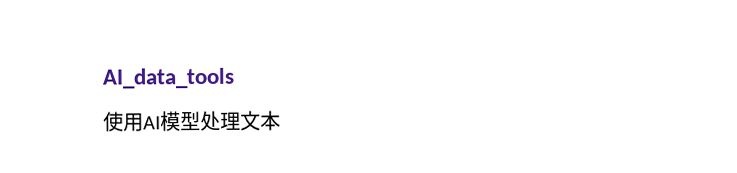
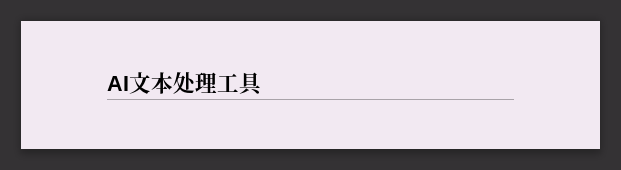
[102,67,235,89] [103,110,281,132] AI_data_tools // 使用AI模型处理文本 -> [107,72,263,96] AI文本处理工具

